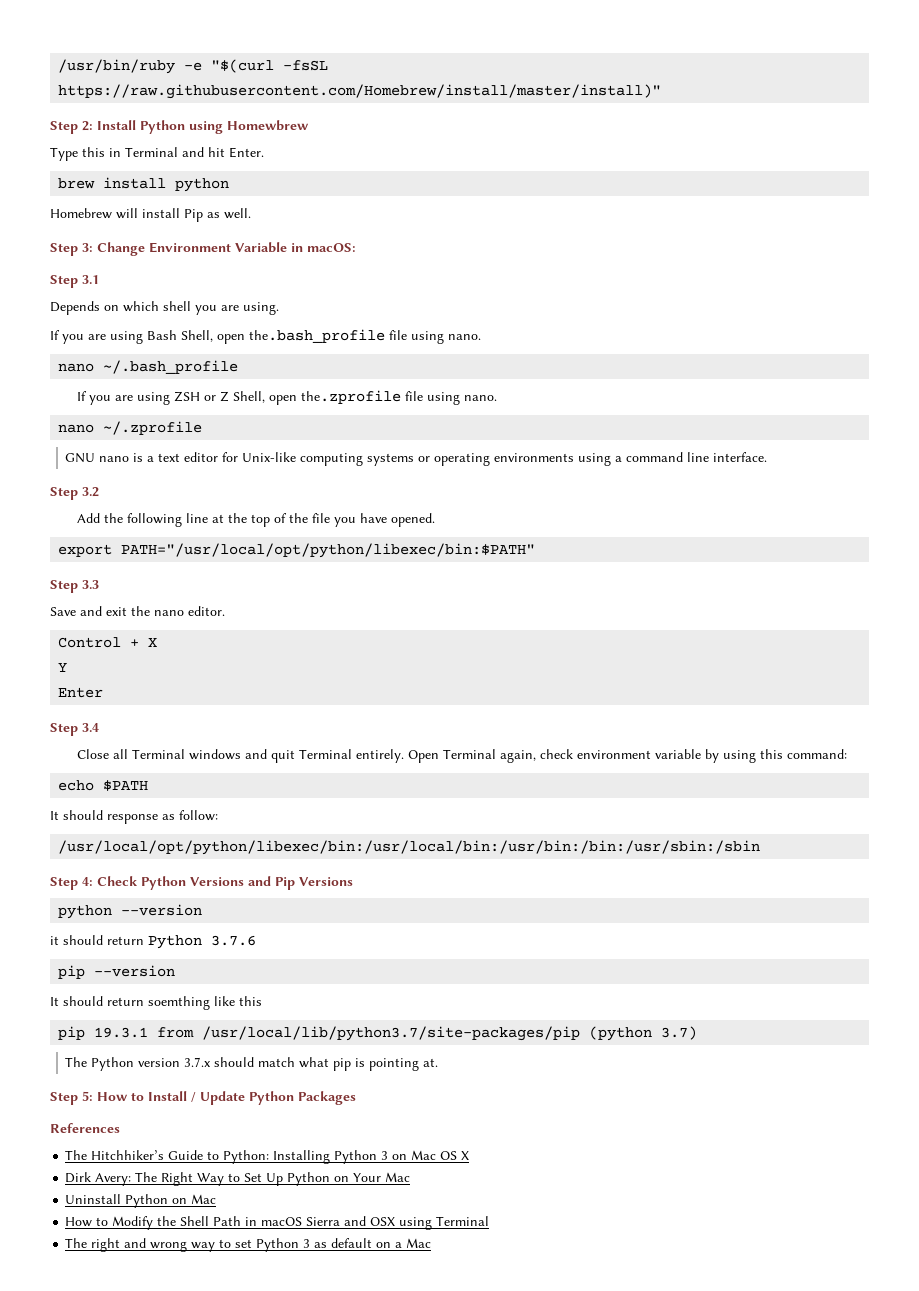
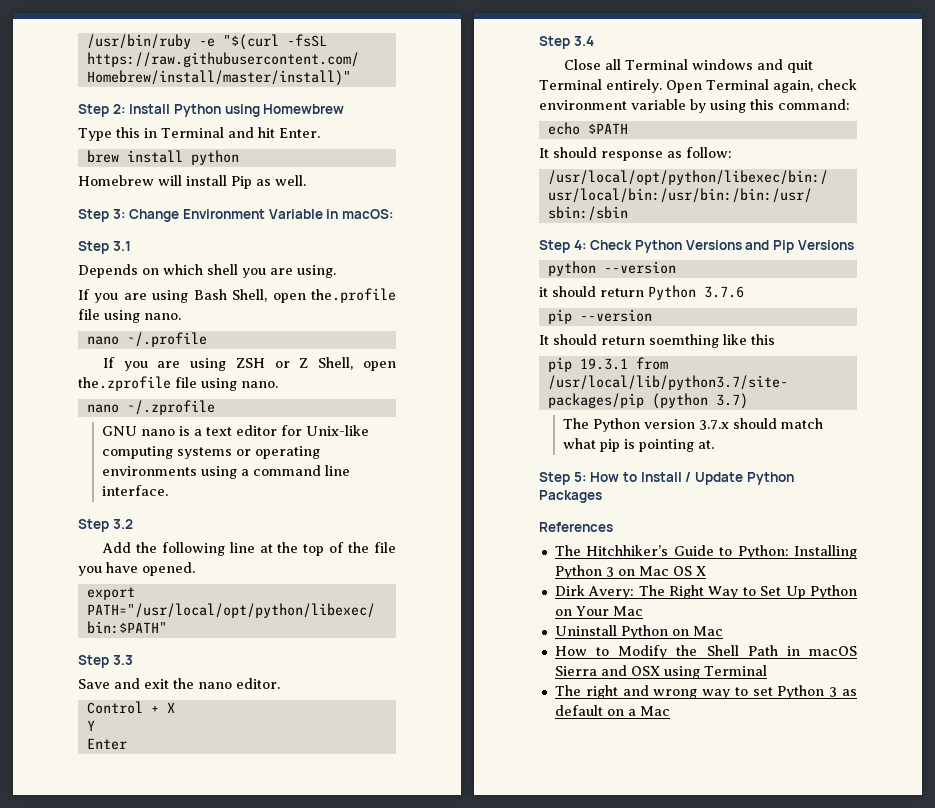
[249,329,481,344] [58,360,239,374] the.bash_profile file using nano. // nano ~/.bash_profile -> [311,288,396,303] [78,309,181,323] [86,332,207,347] the.profile file using nano. // nano ~/.profile

